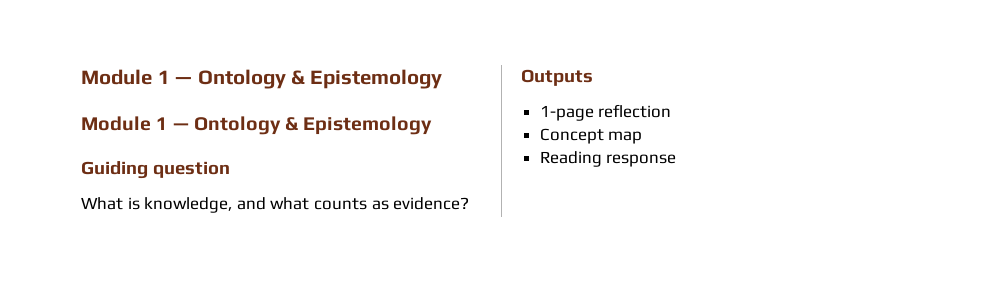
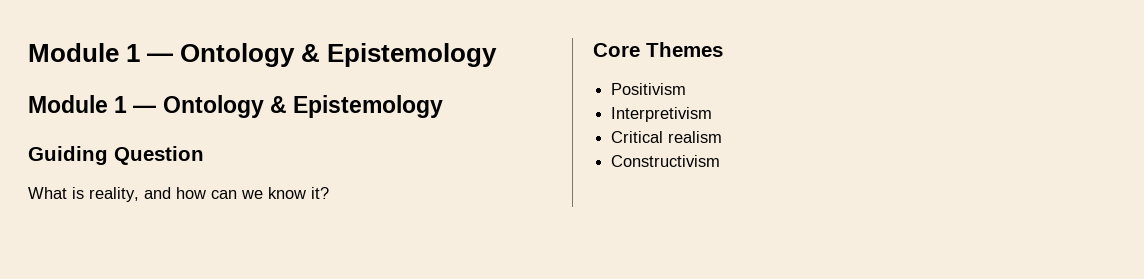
[152,161,230,178] question -> [114,146,204,165] Question
[144,197,470,213] [521,69,593,86] [539,104,672,121] [539,128,643,144] [539,151,677,167] knowledge, and what counts as evidence? // Outputs // 1-page reflection // Concept map // Reading response -> [89,187,329,202] [593,42,723,57] [611,83,687,95] [611,107,713,122] [611,131,723,143] [611,155,721,167] reality, and how can we know it? // Core Themes // Positivism // Interpretivism // Critical realism // Constructivism

